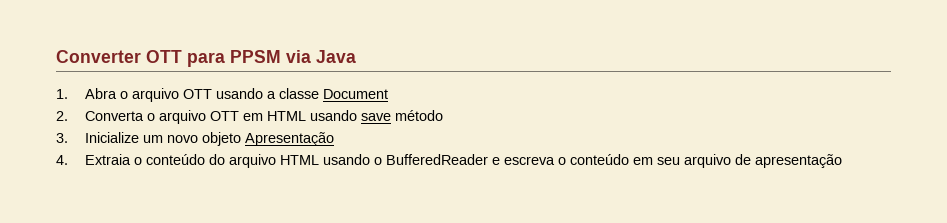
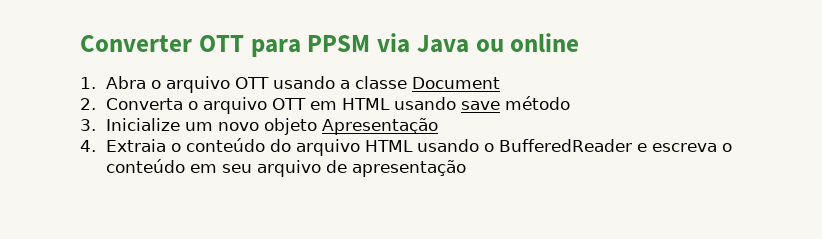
(356, 56) none -> [475,33,580,52] ou online

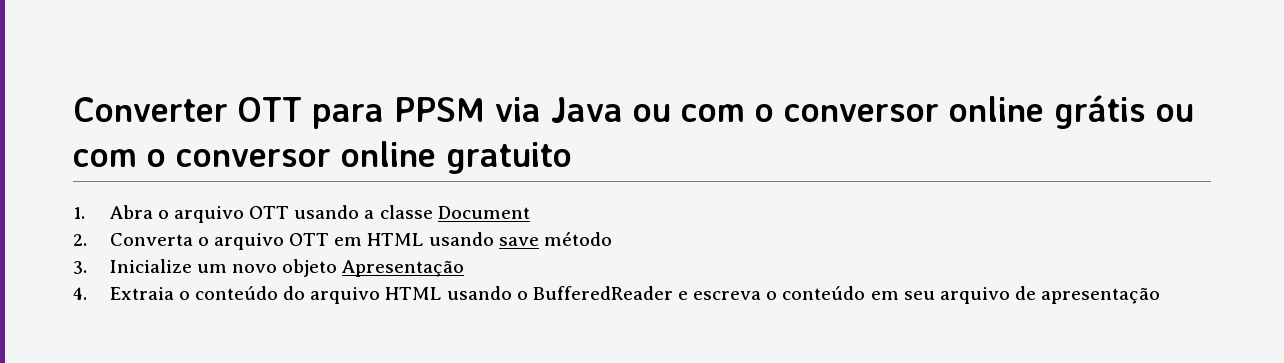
[510,33,580,52] online -> [681,95,1194,129] [73,141,572,174] com o conversor online grátis ou com o conversor online gratuito

